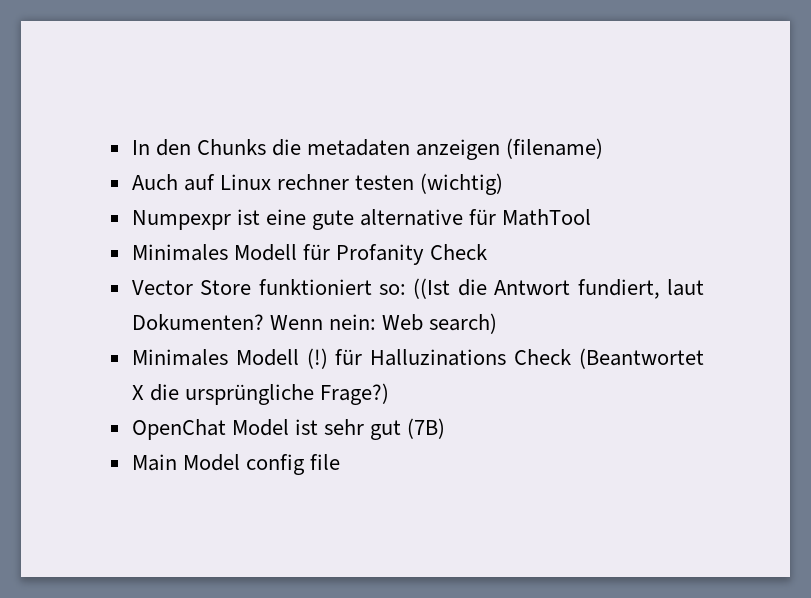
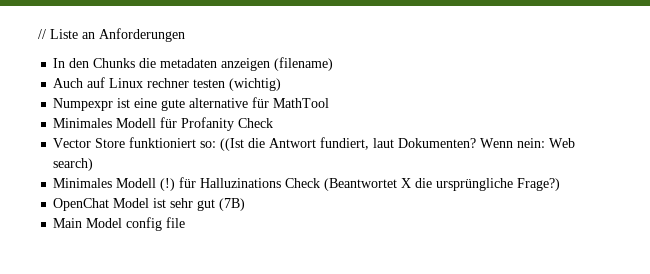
(131, 147) none -> [38,28,185,42] // Liste an Anforderungen //

